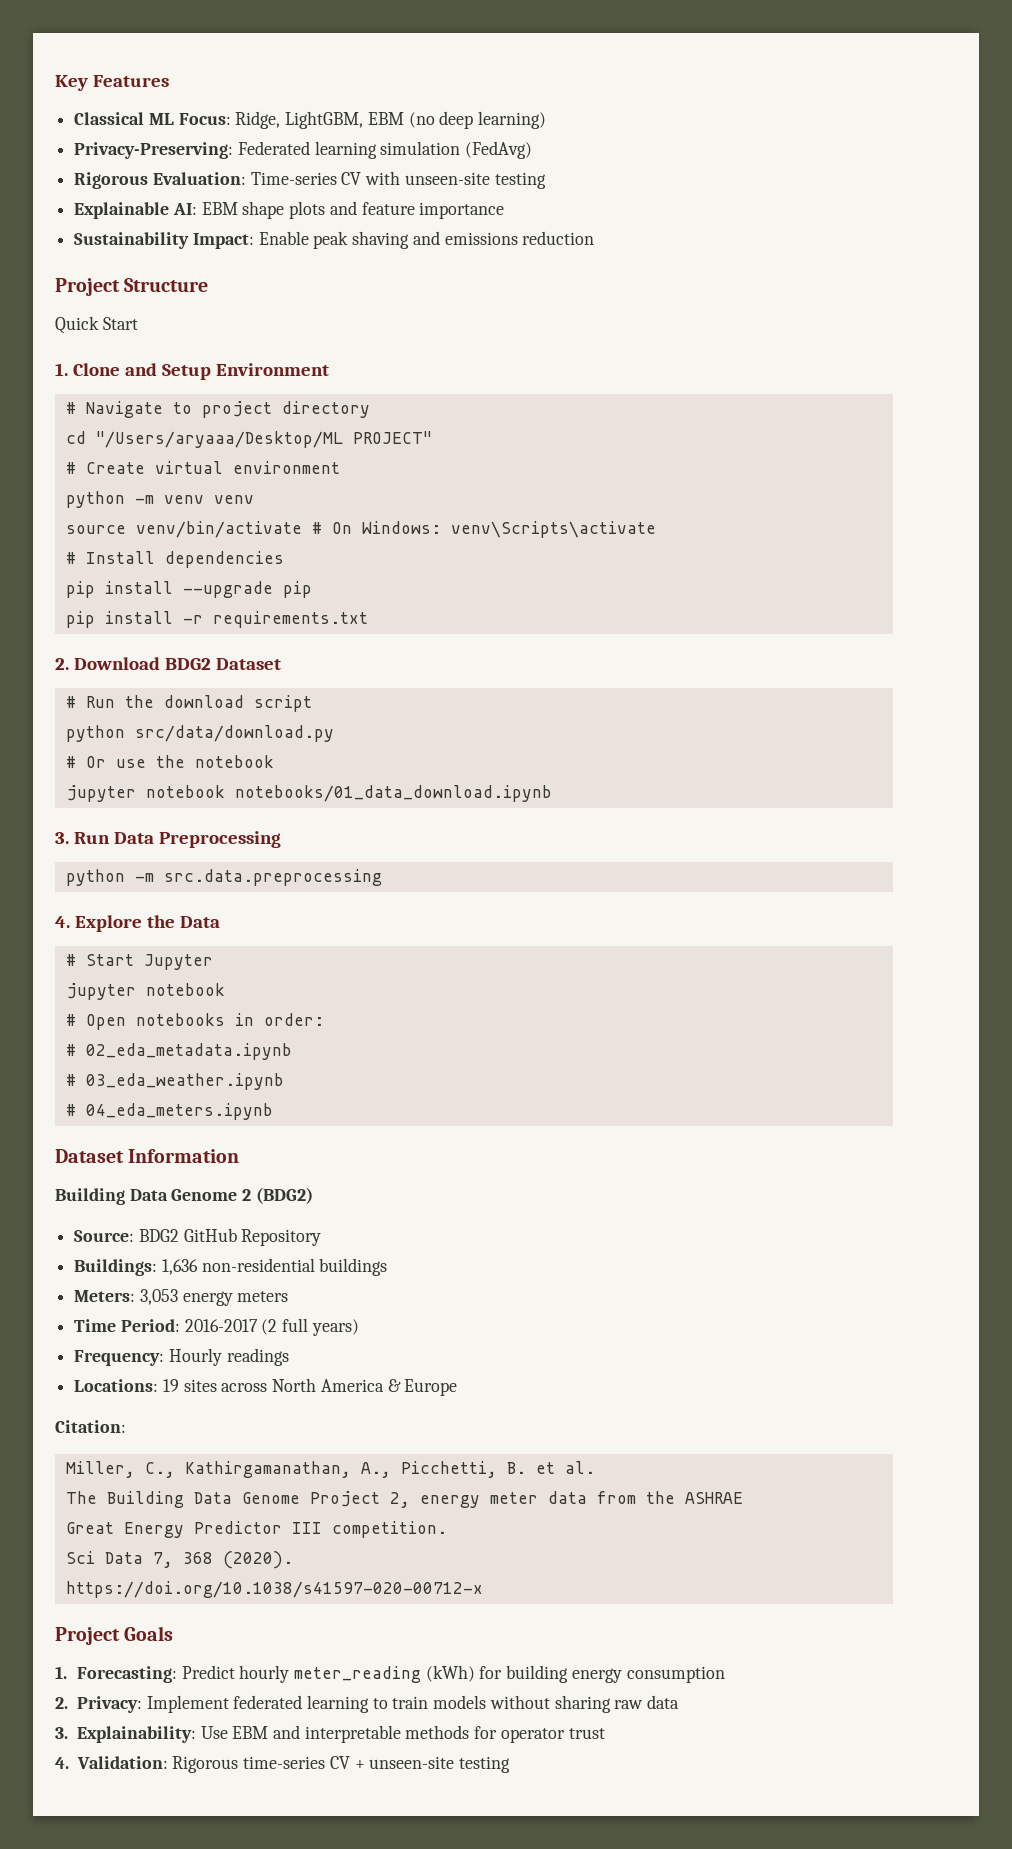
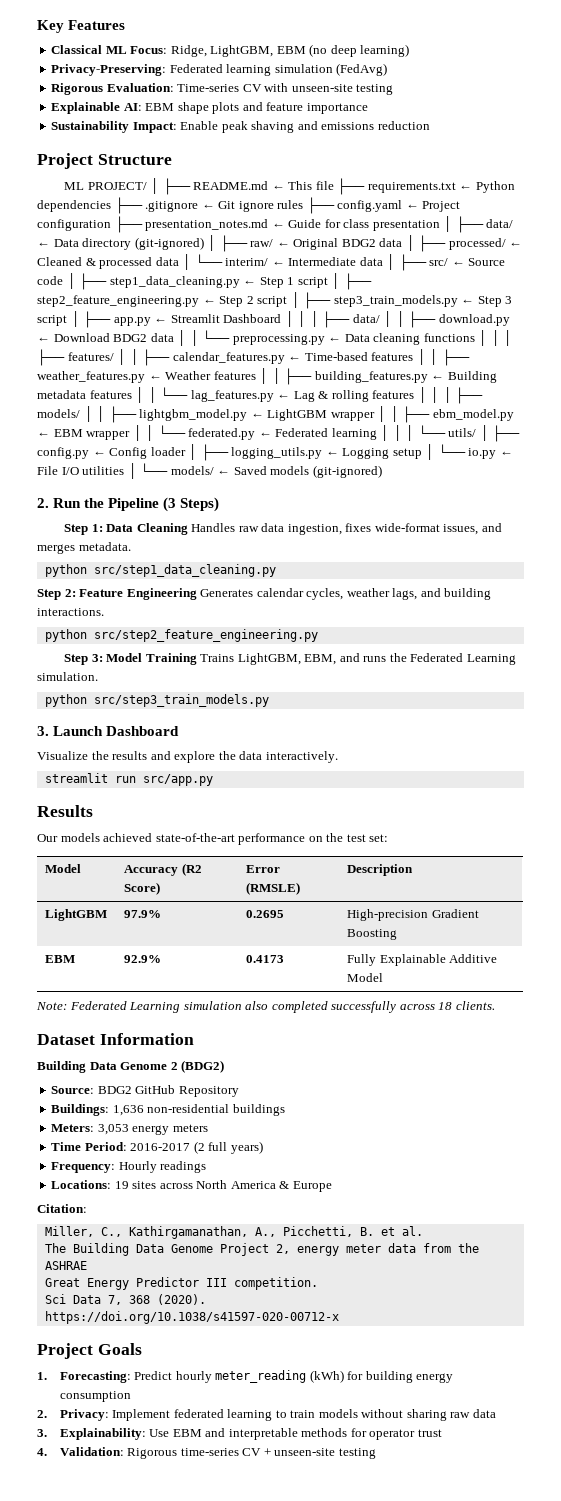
[55,316,138,334] [55,363,329,380] [65,401,370,418] [65,431,432,448] [65,461,340,474] [65,491,254,508] [65,521,656,538] [65,551,284,568] [65,581,312,598] [65,611,368,628] [55,657,281,670] [65,695,312,712] [65,725,334,742] [65,755,274,768] [65,785,552,802] [55,831,281,848] [65,869,382,886] [55,915,220,932] [65,954,213,970] [65,983,225,1000] [65,1013,324,1030] [65,1043,292,1060] [65,1073,284,1090] [65,1103,273,1120] Quick Start // 1. Clone and Setup Environment // # Navigate to project directory // cd "/Users/aryaaa/Desktop/ML PROJECT" // # Create virtual environment // python -m venv venv // source venv/bin/activate # On Windows: venv\Scripts\activate // # Install dependencies // pip install --upgrade pip // pip install -r requirements.txt // 2. Download BDG2 Dataset // # Run the download script // python src/data/download.py // # Or use the notebook // jupyter notebook notebooks/01_data_download.ipynb // 3. Run Data Preprocessing // python -m src.data.preprocessing // 4. Explore the Data // # Start Jupyter // jupyter notebook // # Open notebooks in order: // # 02_eda_metadata.ipynb // # 03_eda_weather.ipynb // # 04_eda_meters.ipynb -> [64,178,515,195] [37,197,461,214] [37,216,514,233] [37,235,523,252] [37,254,506,271] [37,273,372,290] [37,292,513,309] [37,311,510,328] [37,330,513,346] [37,349,470,366] [37,368,497,385] [37,387,484,404] [37,406,514,423] [37,425,521,442] [37,444,513,461] [37,463,382,479] [37,497,220,512] [64,523,502,535] [37,542,131,554] [44,564,276,577] [37,588,492,600] [37,608,104,616] [44,629,318,642] [64,653,516,665] [37,672,98,681] [44,694,269,707] [37,726,180,736] [37,751,338,763] [44,773,213,786] [37,805,93,817] [37,833,389,845] [45,864,82,873] [124,863,202,876] [124,882,161,895] [246,865,281,873] [246,882,301,895] [347,864,414,876] [45,909,108,921] [124,910,162,918] [246,910,285,918] [347,909,479,921] [347,929,398,940] [45,955,76,963] [124,955,162,963] [246,955,285,963] [347,954,498,966] [347,973,384,982] [36,1001,495,1013] ML PROJECT/ │ ├── README.md ← This file ├── requirements.txt ← Python dependencies ├── .gitignore ← Git ignore rules ├── config.yaml ← Project configuration ├── presentation_notes.md ← Guide for class presentation │ ├── data/ ← Data directory (git-ignored) │ ├── raw/ ← Original BDG2 data │ ├── processed/ ← Cleaned & processed data │ └── interim/ ← Intermediate data │ ├── src/ ← Source code │ ├── step1_data_cleaning.py ← Step 1 script │ ├── step2_feature_engineering.py ← Step 2 script │ ├── step3_train_models.py ← Step 3 script │ ├── app.py ← Streamlit Dashboard │ │ │ ├── data/ │ │ ├── download.py ← Download BDG2 data │ │ └── preprocessing.py ← Data cleaning functions │ │ │ ├── features/ │ │ ├── calendar_features.py ← Time-based features │ │ ├── weather_features.py ← Weather features │ │ ├── building_features.py ← Building metadata features │ │ └── lag_features.py ← Lag & rolling features │ │ │ ├── models/ │ │ ├── lightgbm_model.py ← LightGBM wrapper │ │ ├── ebm_model.py ← EBM wrapper │ │ └── federated.py ← Federated learning │ │ │ └── utils/ │ ├── config.py ← Config loader │ ├── logging_utils.py ← Logging setup │ └── io.py ← File I/O utilities │ └── models/ ← Saved models (git-ignored) // 2. Run the Pipeline (3 Steps) // Step 1: Data Cleaning Handles raw data ingestion, fixes wide-format issues, and merges metadata. // python src/step1_data_cleaning.py // Step 2: Feature Engineering Generates calendar cycles, weather lags, and building interactions. // python src/step2_feature_engineering.py // Step 3: Model Training Trains LightGBM, EBM, and runs the Federated Learning simulation. // python src/step3_train_models.py // 3. Launch Dashboard // Visualize the results and explore the data interactively. // streamlit run src/app.py // Results // Our models achieved state-of-the-art performance on the test set: // Model | Accuracy (R2 Score) | Error (RMSLE) | Description // LightGBM | 97.9% | 0.2695 | High-precision Gradient Boosting // EBM | 92.9% | 0.4173 | Fully Explainable Additive Model // Note: Federated Learning simulation also completed successfully across 18 clients.

